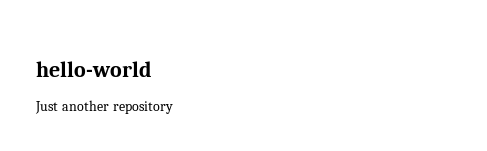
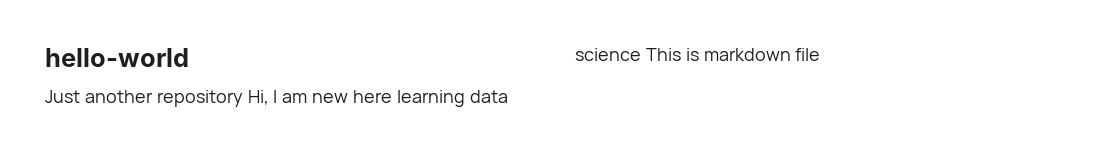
(173, 107) none -> [247,90,508,107] [575,48,821,61] Hi, I am new here learning data science This is markdown file

